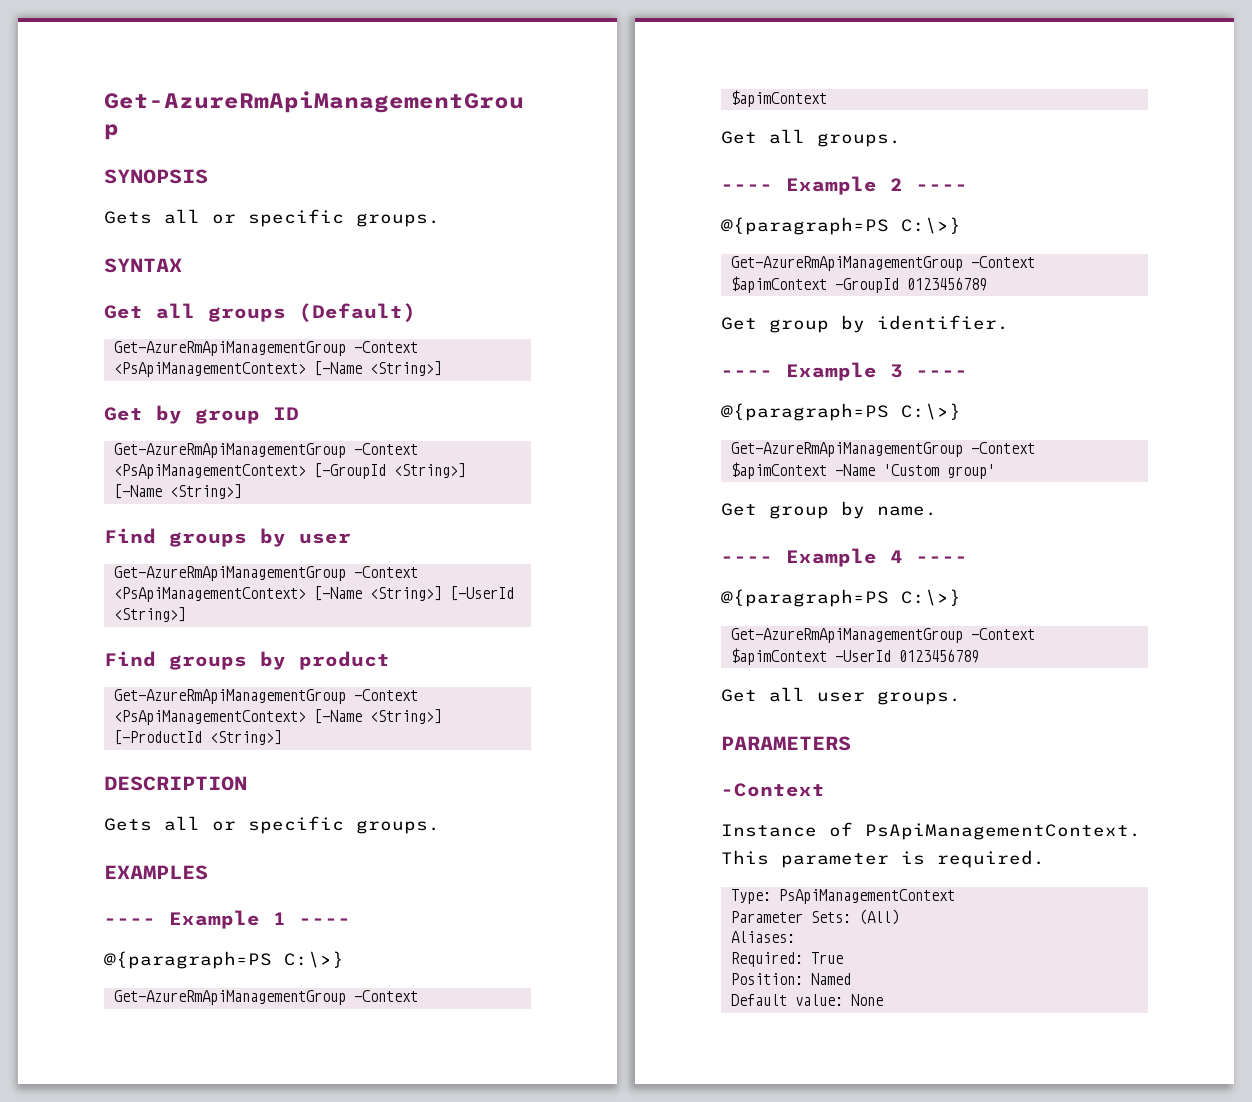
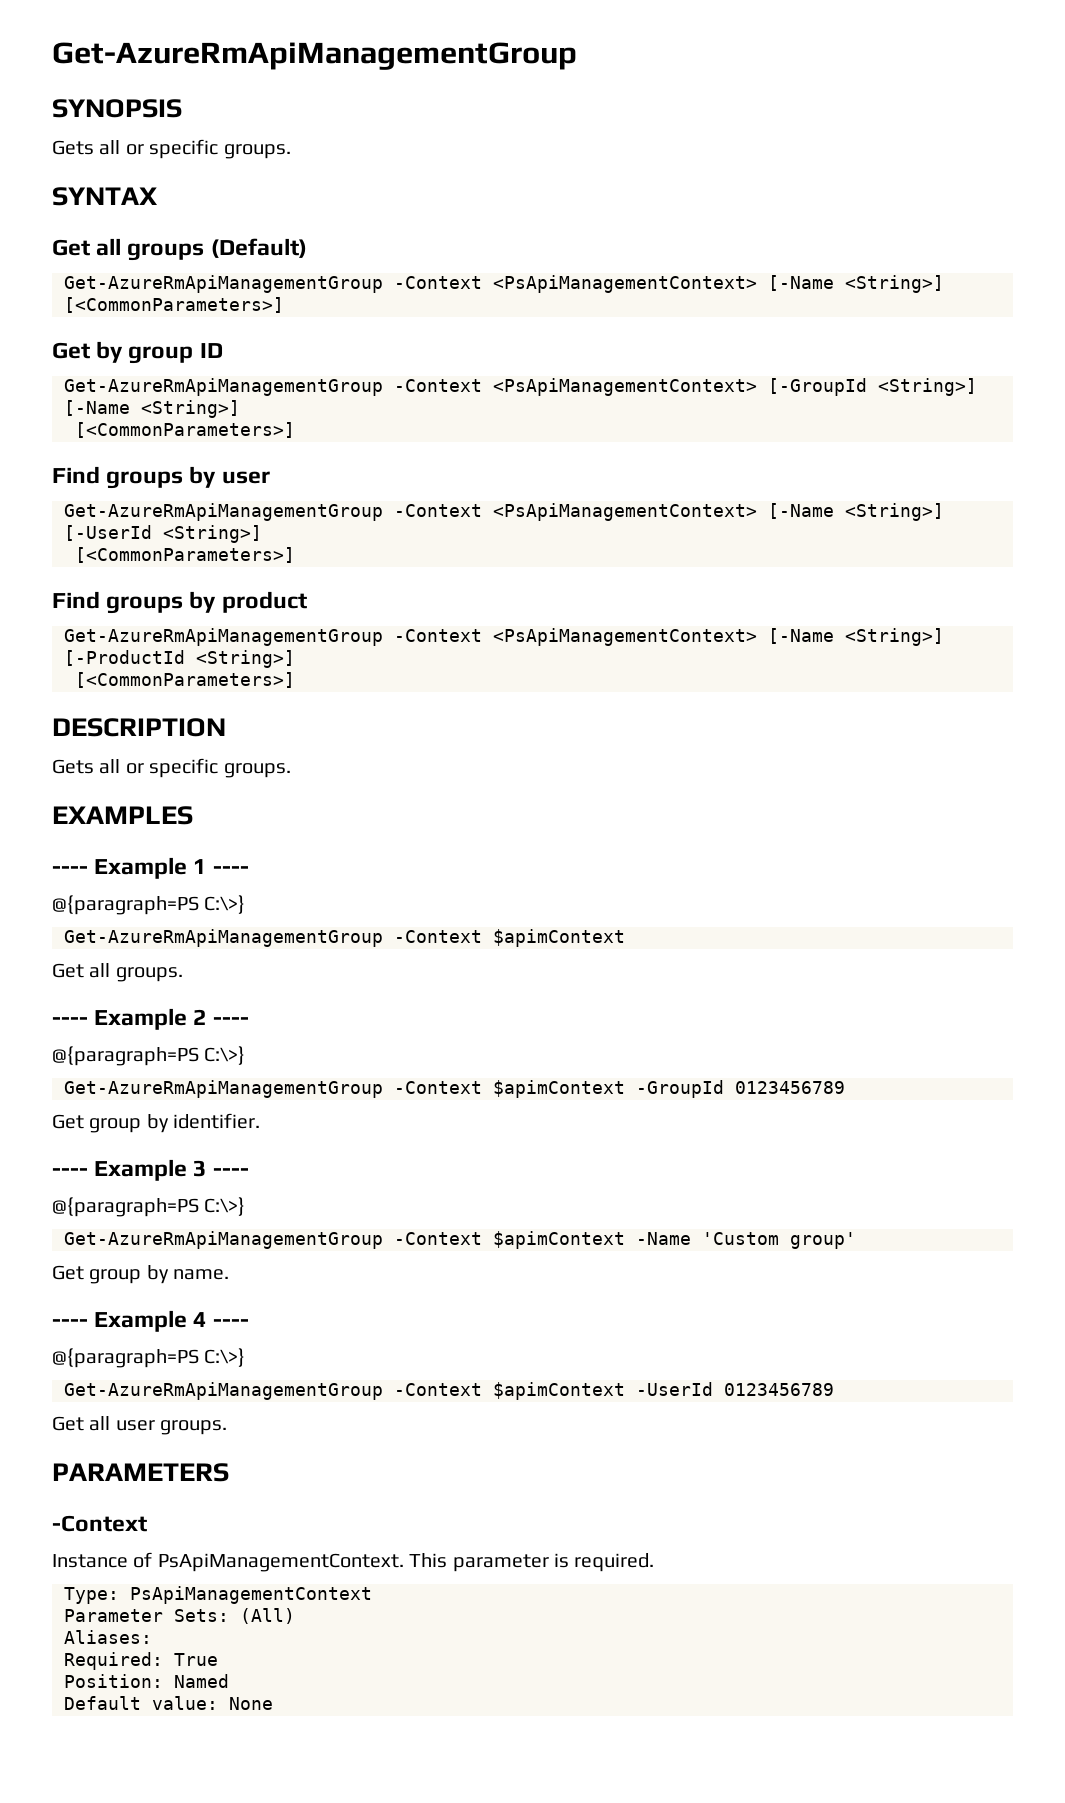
(442, 368) none -> [64,297,284,313] [<CommonParameters>]
(242, 491) none -> [75,422,295,438] // [<CommonParameters>]
(186, 614) none -> [75,547,295,563] // [<CommonParameters>]
(282, 737) none -> [75,672,295,688] // [<CommonParameters>]

